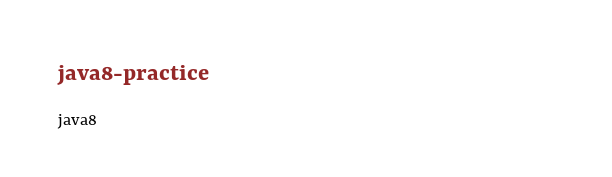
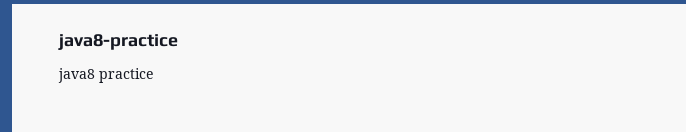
(97, 121) none -> [99,68,153,83] practice

